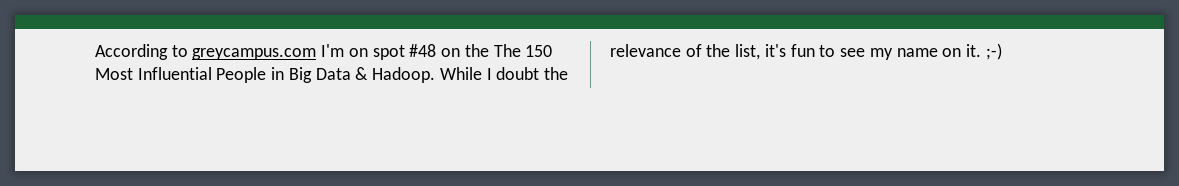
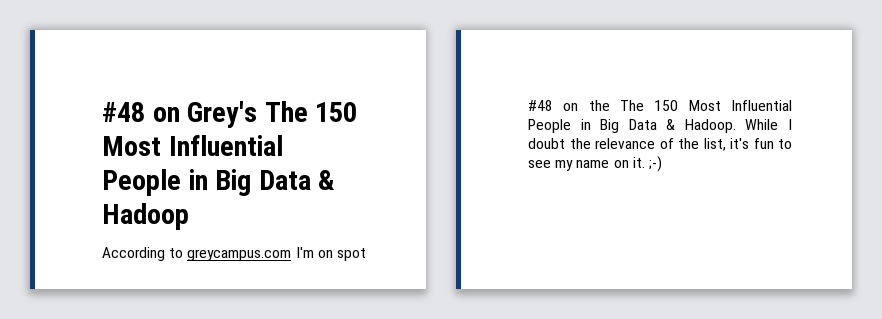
(95, 52) none -> [102,101,358,128] [102,135,283,156] [102,169,336,196] [102,203,189,230] #48 on Grey's The 150 Most Influential People in Big Data & Hadoop //

